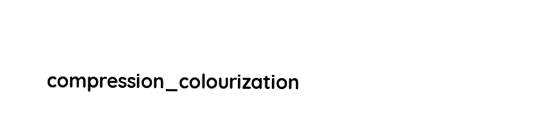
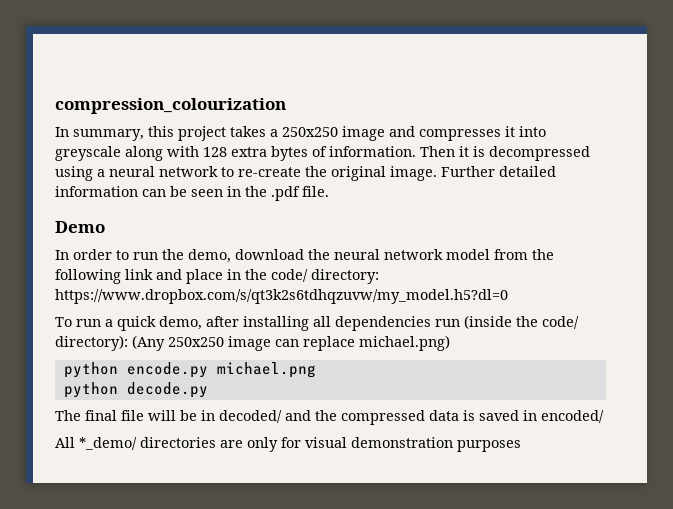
(300, 83) none -> [55,126,546,141] [55,146,590,161] [55,166,556,181] [55,186,329,201] [55,221,105,233] [55,249,554,263] [55,269,379,284] [55,289,508,304] [55,315,579,331] [55,335,450,351] [63,362,316,378] [63,382,208,398] [55,410,604,425] [55,437,521,452] // In summary, this project takes a 250x250 image and compresses it into greyscale along with 128 extra bytes of information. Then it is decompressed using a neural network to re-create the original image. Further detailed information can be seen in the .pdf file. // Demo // In order to run the demo, download the neural network model from the following link and place in the code/ directory: https://www.dropbox.com/s/qt3k2s6tdhqzuvw/my_model.h5?dl=0 // To run a quick demo, after installing all dependencies run (inside the code/ directory): (Any 250x250 image can replace michael.png) // python encode.py michael.png // python decode.py // The final file will be in decoded/ and the compressed data is saved in encoded/ // All *_demo/ directories are only for visual demonstration purposes

